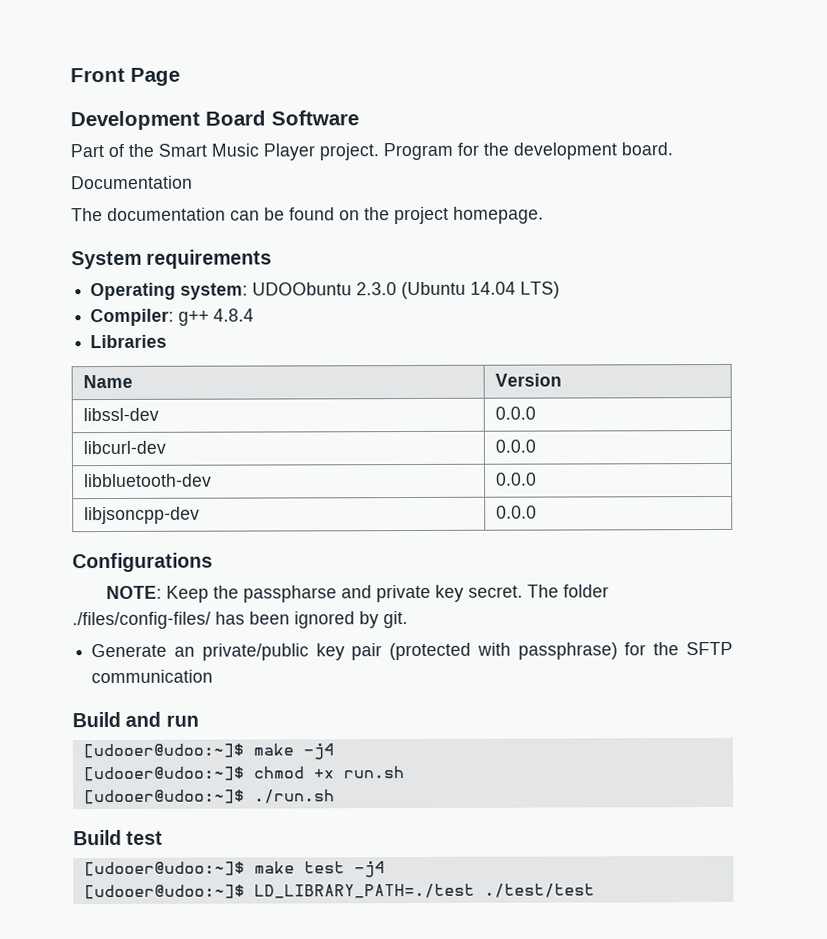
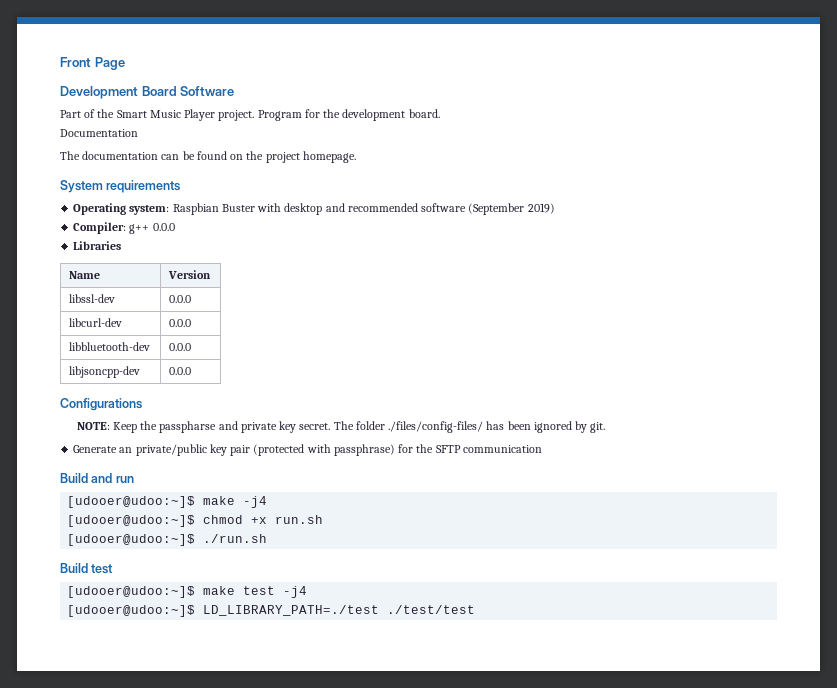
[252,281,561,300] UDOObuntu 2.3.0 (Ubuntu 14.04 LTS) -> [172,203,555,215] Raspbian Buster with desktop and recommended software (September 2019)
[213,308,255,322] 4.8.4 -> [152,223,175,231] 0.0.0

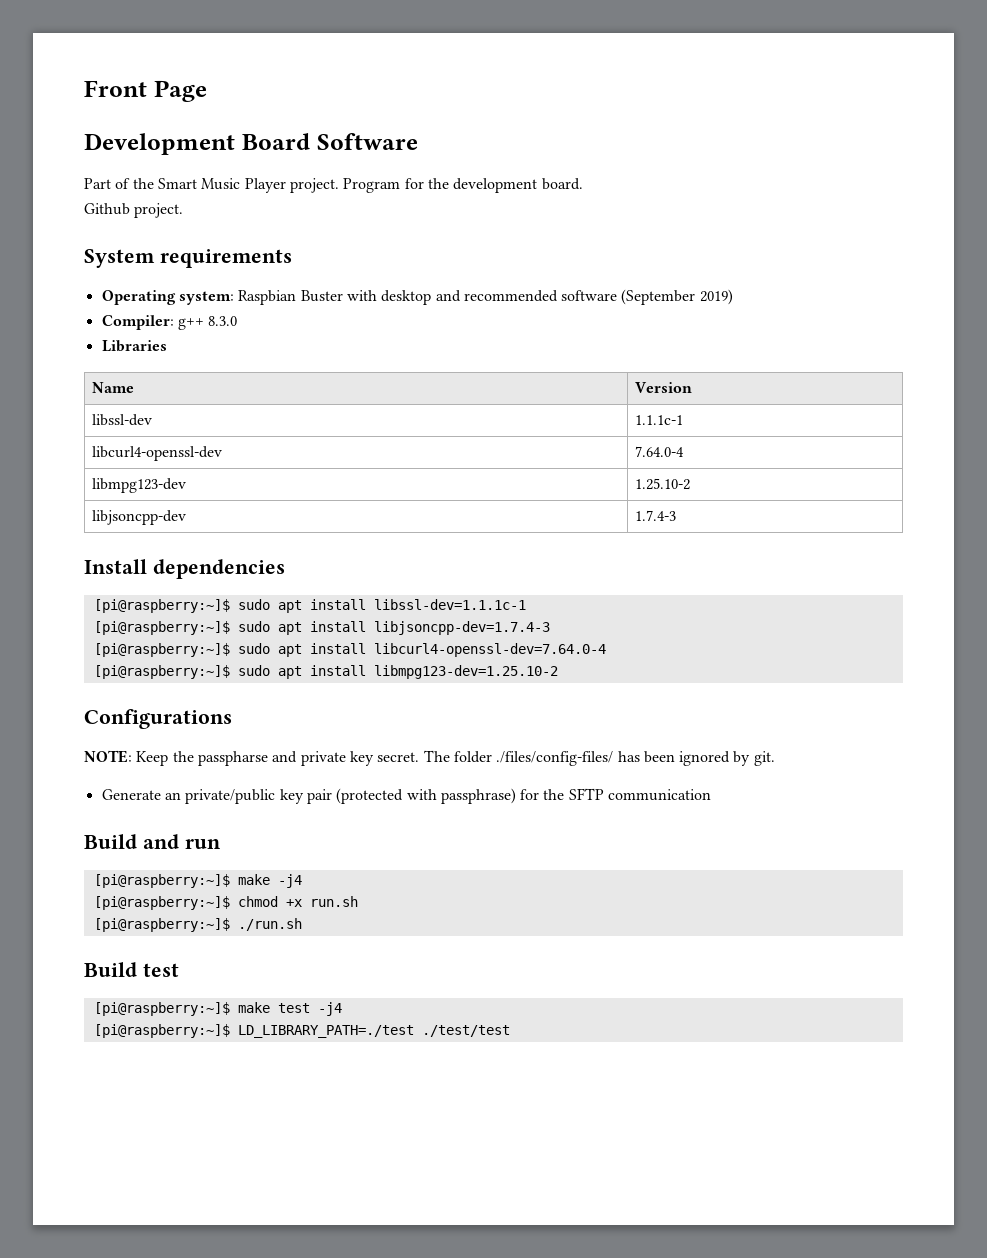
[60,129,138,137] [60,151,356,163] Documentation // The documentation can be found on the project homepage. -> [84,203,184,218] Github project.
[152,223,175,231] 0.0.0 -> [208,316,238,326] 8.3.0
[169,295,192,303] [69,318,123,327] [169,319,192,327] [69,342,151,351] [169,343,192,351] [69,366,141,378] [169,367,192,375] 0.0.0 // libcurl-dev | 0.0.0 // libbluetooth-dev | 0.0.0 // libjsoncpp-dev | 0.0.0 -> [635,415,684,425] [92,446,223,461] [635,446,685,457] [92,478,187,493] [635,478,691,490] [92,510,187,525] [635,510,677,521] [84,559,285,579] [93,599,526,613] [93,621,550,635] [93,643,606,657] [93,665,558,679] 1.1.1c-1 // libcurl4-openssl-dev | 7.64.0-4 // libmpg123-dev | 1.25.10-2 // libjsoncpp-dev | 1.7.4-3 // Install dependencies // [pi@raspberry:~]$ sudo apt install libssl-dev=1.1.1c-1 // [pi@raspberry:~]$ sudo apt install libjsoncpp-dev=1.7.4-3 // [pi@raspberry:~]$ sudo apt install libcurl4-openssl-dev=7.64.0-4 // [pi@raspberry:~]$ sudo apt install libmpg123-dev=1.25.10-2
[67,496,196,508] [udooer@udoo:~]$ -> [93,874,230,888] [pi@raspberry:~]$
[67,515,196,527] [udooer@udoo:~]$ -> [93,896,230,910] [pi@raspberry:~]$
[67,534,196,546] [udooer@udoo:~]$ -> [93,918,230,932] [pi@raspberry:~]$
[67,586,196,598] [udooer@udoo:~]$ -> [93,1002,230,1016] [pi@raspberry:~]$
[67,605,196,617] [udooer@udoo:~]$ -> [93,1024,230,1038] [pi@raspberry:~]$

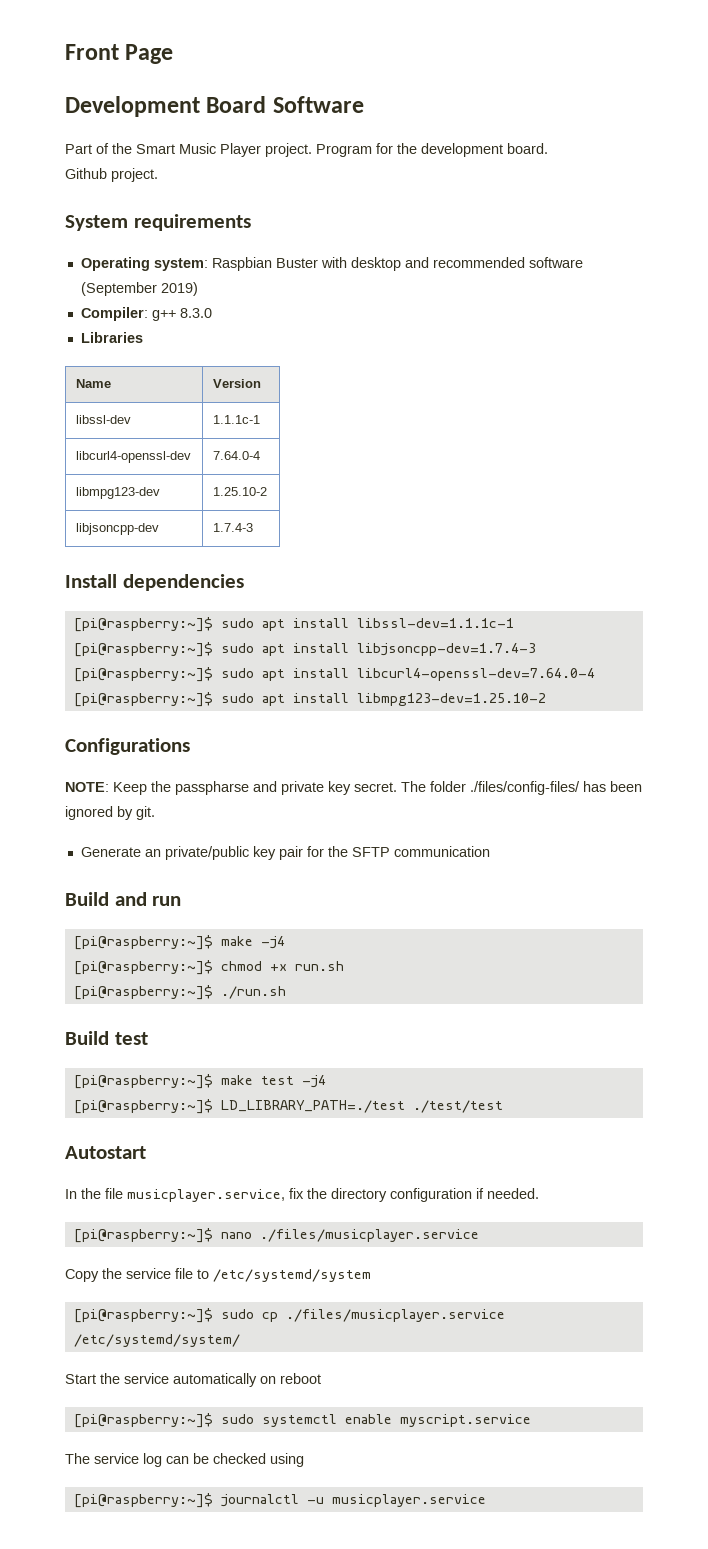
[336,788,516,804] (protected with passphrase) -> (303, 853) none
(510, 1031) none -> [65,1146,146,1159] [65,1188,539,1202] [73,1228,479,1243] [65,1268,371,1282] [73,1308,505,1323] [73,1334,240,1347] [65,1373,321,1387] [73,1413,531,1428] [65,1453,304,1467] [73,1493,486,1508] // Autostart // In the file musicplayer.service, fix the directory configuration if needed. // [pi@raspberry:~]$ nano ./files/musicplayer.service // Copy the service file to /etc/systemd/system // [pi@raspberry:~]$ sudo cp ./files/musicplayer.service /etc/systemd/system/ // Start the service automatically on reboot // [pi@raspberry:~]$ sudo systemctl enable myscript.service // The service log can be checked using // [pi@raspberry:~]$ journalctl -u musicplayer.service

